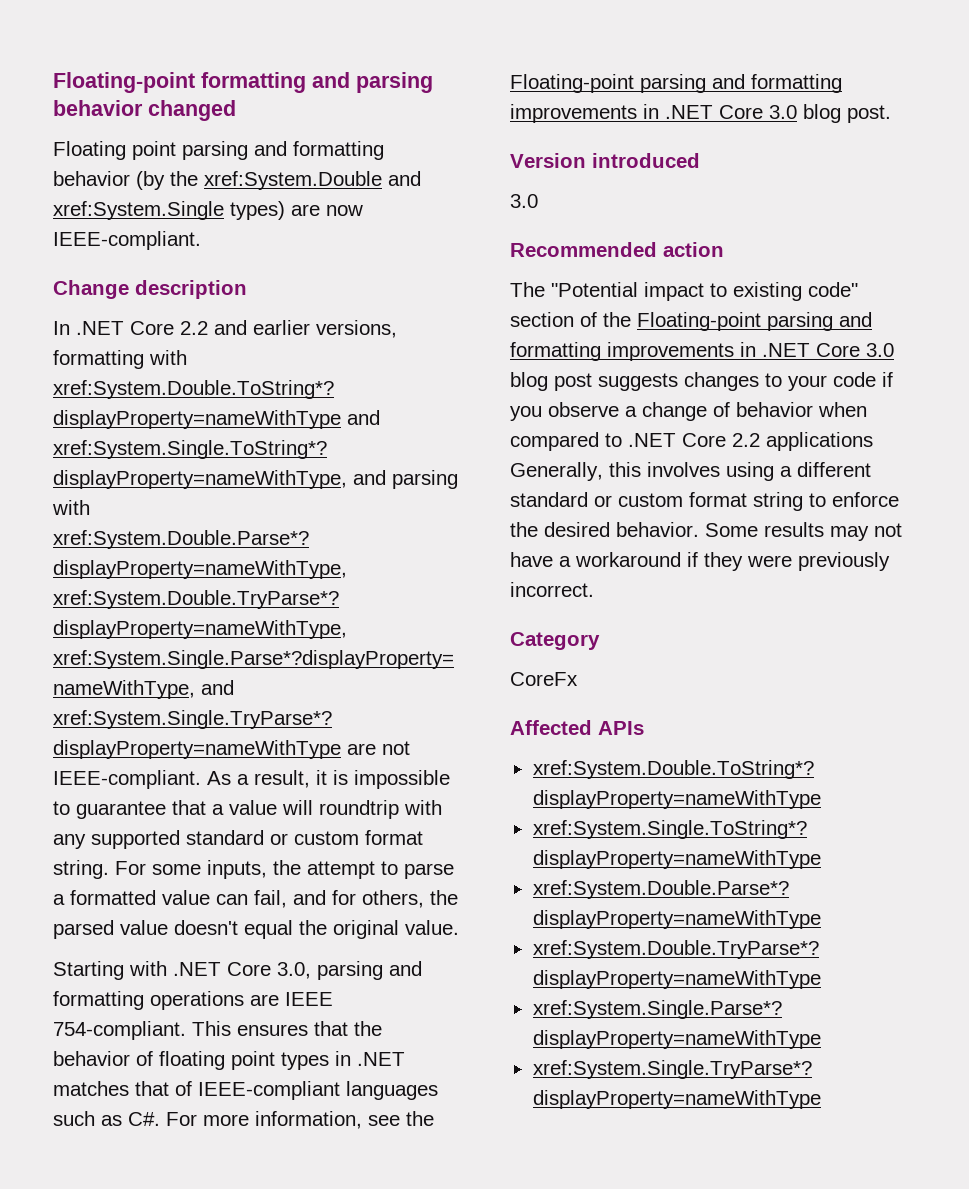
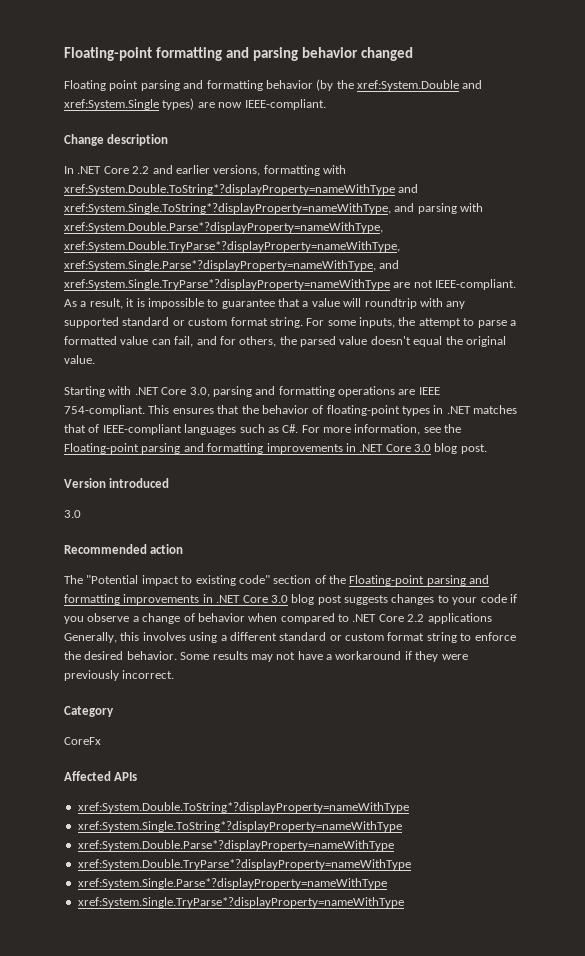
[159,1051,275,1070] floating point -> [326,405,400,416] floating-point

